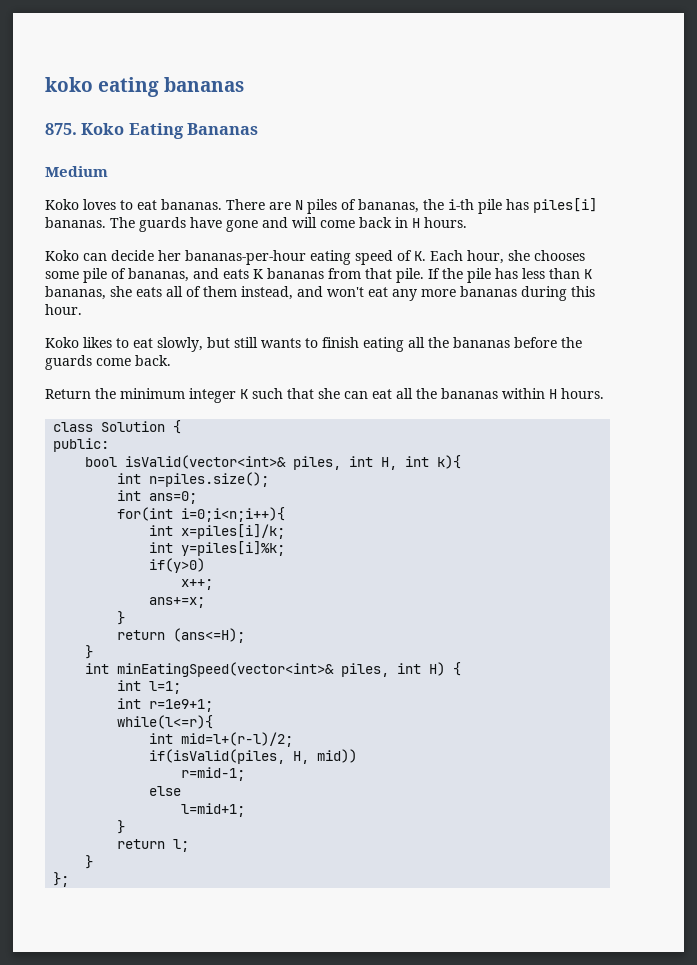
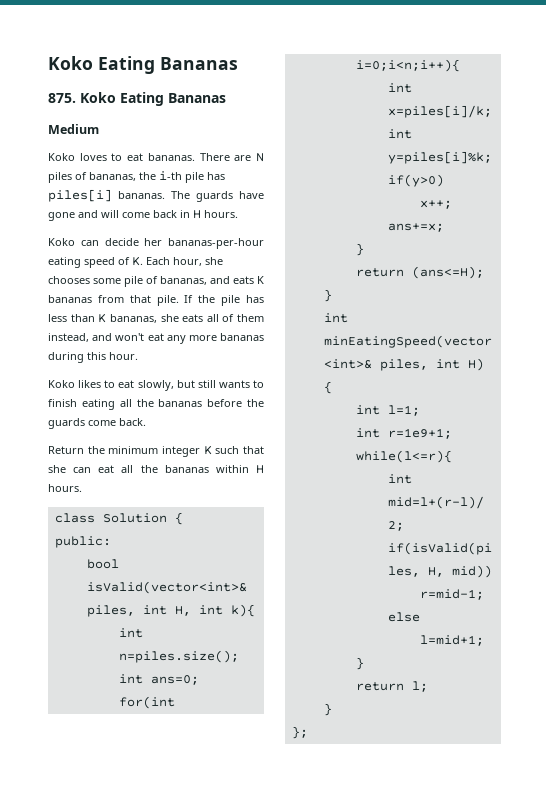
[45,77,245,97] koko eating bananas -> [48,56,238,74] Koko Eating Bananas

